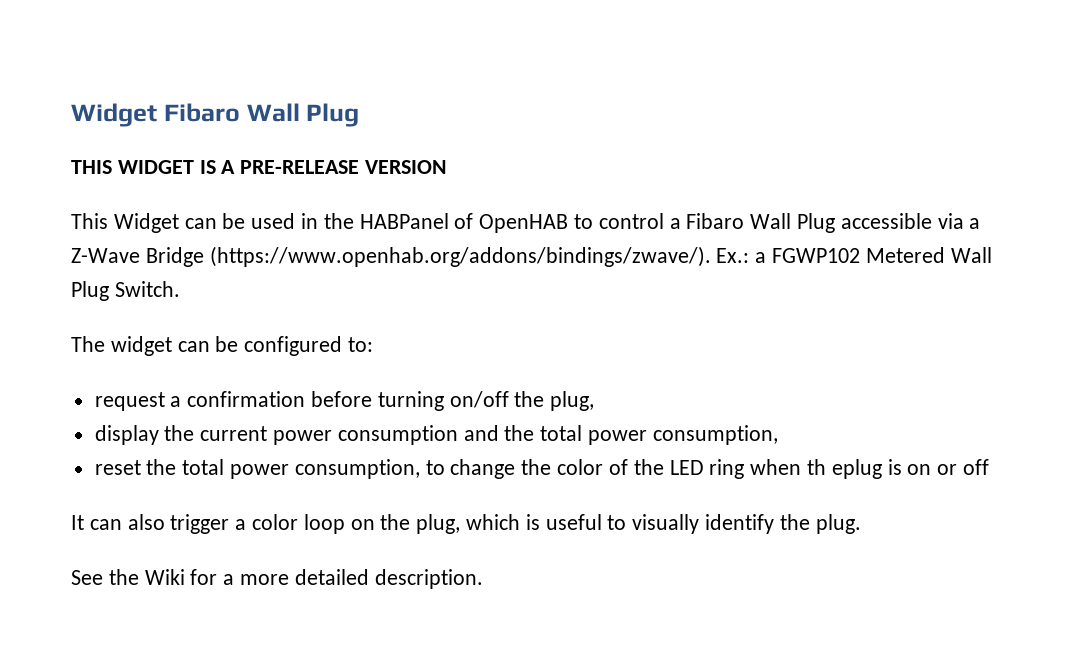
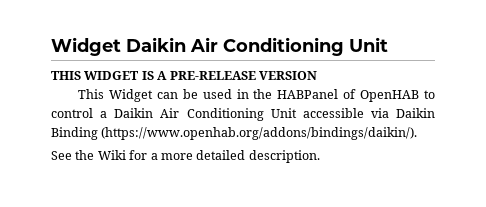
[71,103,360,127] Widget Fibaro Wall Plug -> [51,37,388,56] Widget Daikin Air Conditioning Unit
[686,213,981,233] [71,246,992,267] [71,281,180,301] [71,336,374,356] [94,391,595,411] [94,425,778,445] [94,459,989,479] [71,514,861,534] Fibaro Wall Plug accessible via a Z-Wave Bridge (https://www.openhab.org/addons/bindings/zwave/). Ex.: a FGWP102 Metered Wall Plug Switch. // The widget can be configured to: // request a confirmation before turning on/off the plug, // display the current power consumption and the total power consumption, // reset the total power consumption, to change the color of the LED ring when th eplug is on or off // It can also trigger a color loop on the plug, which is useful to visually identify the plug. -> [114,108,435,121] [51,127,418,140] Daikin Air Conditioning Unit accessible via Daikin Binding (https://www.openhab.org/addons/bindings/daikin/).

